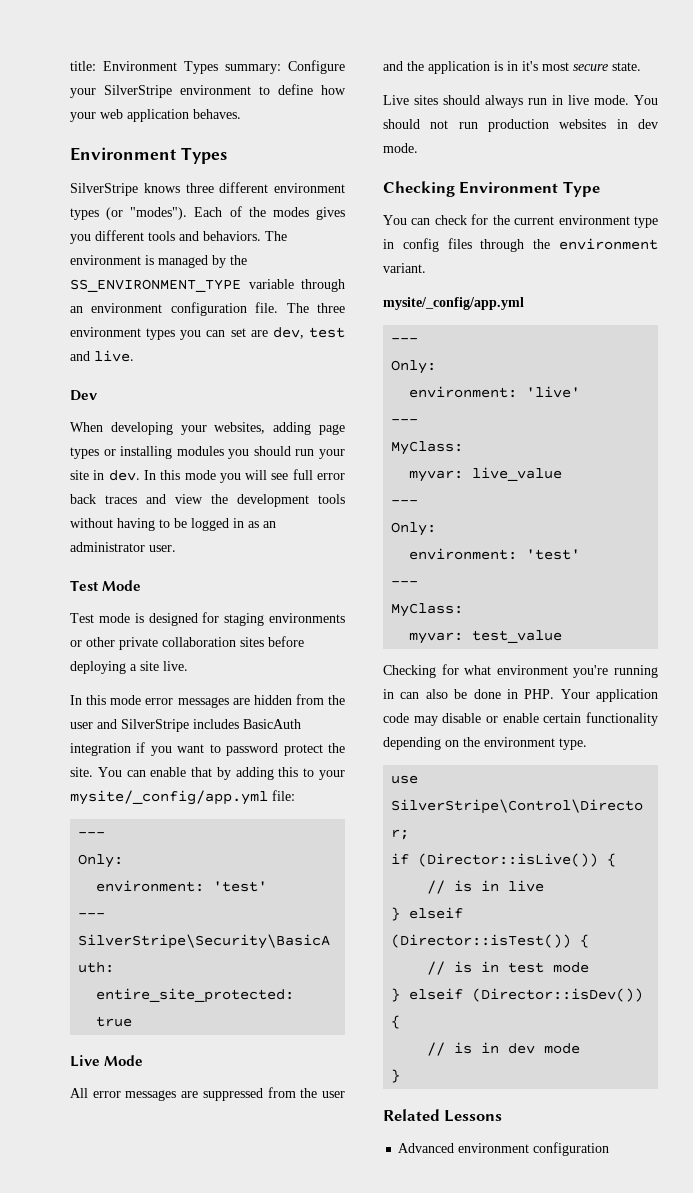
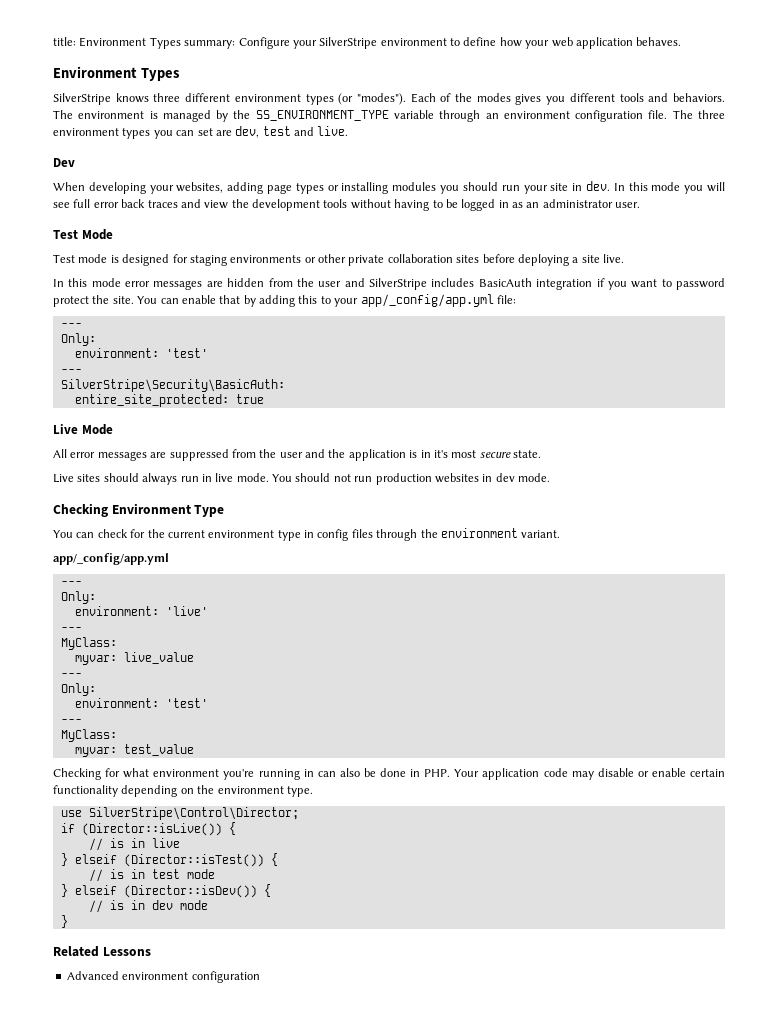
[70,790,268,805] mysite/_config/app.yml -> [360,294,494,307] app/_config/app.yml
[383,297,524,310] mysite/_config/app.yml -> [53,553,169,565] app/_config/app.yml

